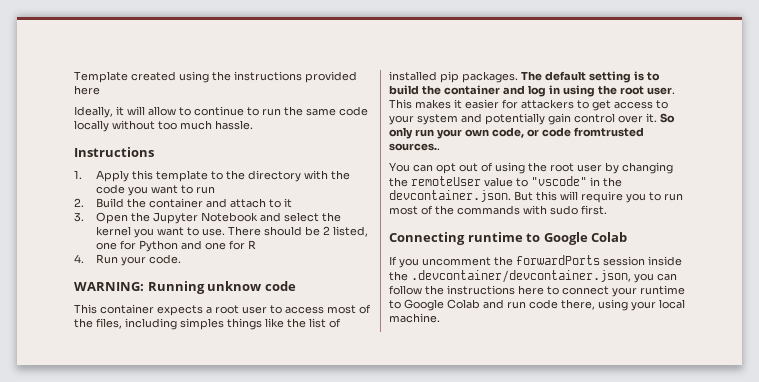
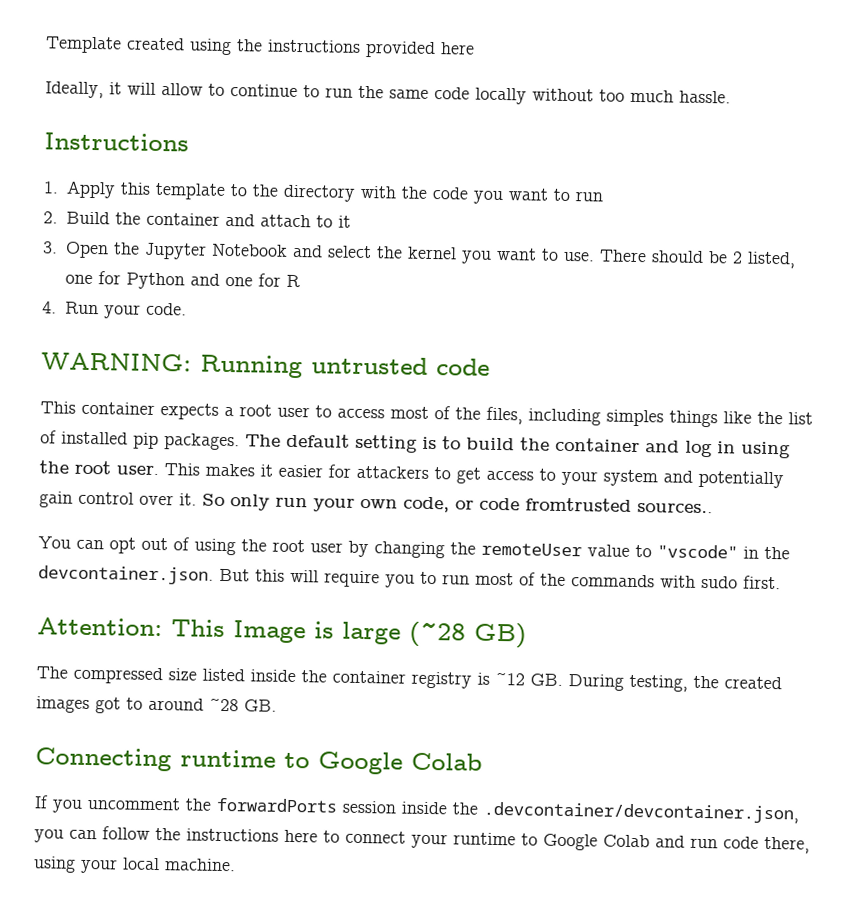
[207,281,262,291] unknow -> [311,356,428,375] untrusted
(607, 210) none -> [37,617,527,649] [36,666,782,692] [36,696,277,714] // Attention: This Image is large (~28 GB) // The compressed size listed inside the container registry is ~12 GB. During testing, the created images got to around ~28 GB.

